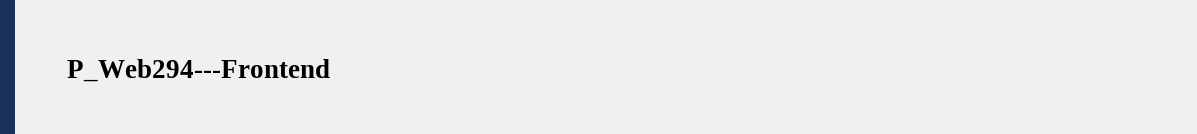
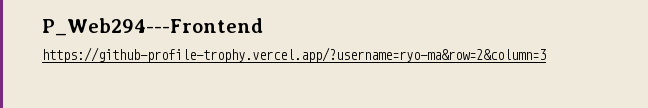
(330, 70) none -> [42,47,546,63] // https://github-profile-trophy.vercel.app/?username=ryo-ma&row=2&column=3

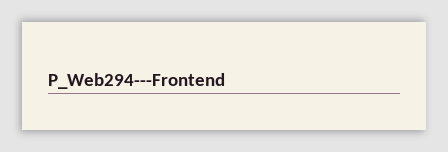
[42,47,546,63] // https://github-profile-trophy.vercel.app/?username=ryo-ma&row=2&column=3 -> (225, 81) none

